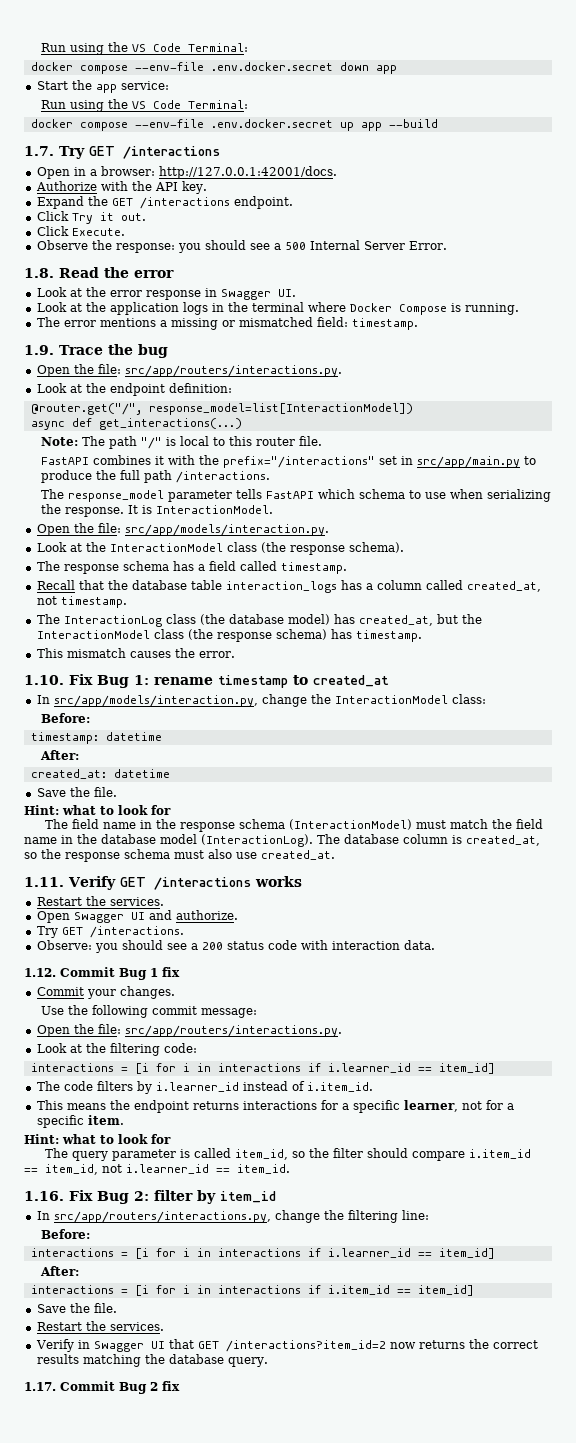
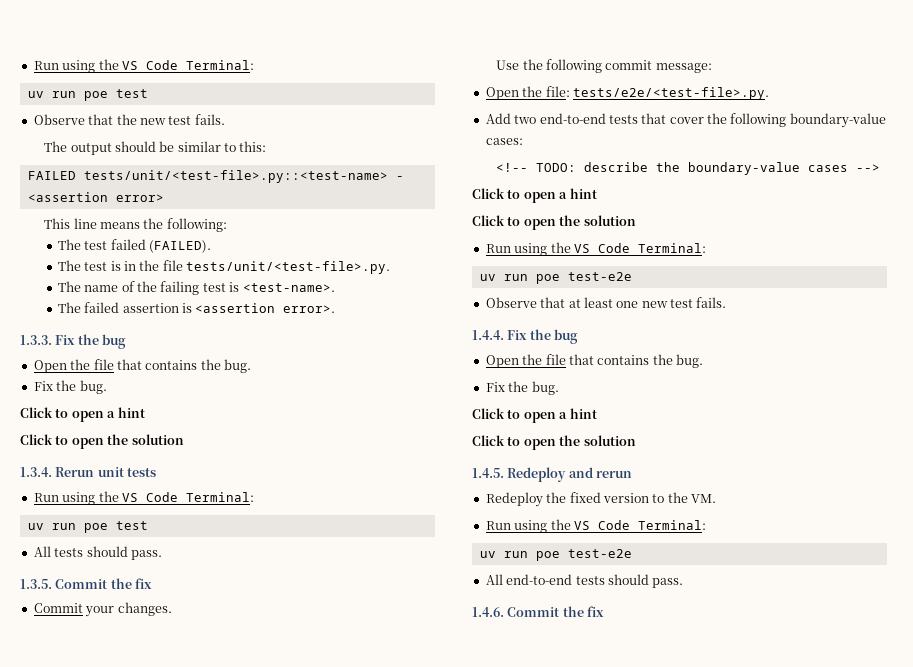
[41,42,249,55] [30,62,397,74] [36,80,169,93] [41,99,249,112] [30,119,438,131] [24,146,220,159] [36,166,337,179] [35,181,207,194] [36,196,293,209] [36,211,146,224] [36,226,125,236] [36,240,447,253] [24,267,174,278] [36,287,296,300] [36,302,519,315] [36,317,418,330] [24,344,168,358] [36,364,342,377] [36,383,232,396] [30,403,413,415] [30,418,242,430] [41,436,323,449] [41,455,537,468] [41,470,271,483] [41,489,552,502] [41,504,274,517] [36,523,329,536] [36,542,404,555] [36,561,347,574] [36,580,541,593] [36,596,127,608] [36,614,482,627] [36,629,422,642] [36,648,235,658] [24,674,389,688] [36,694,486,707] [41,713,91,723] [30,732,162,744] [40,750,80,760] [30,769,170,779] [36,787,117,797] [24,805,171,815] [45,819,544,832] [24,834,540,847] [24,849,335,862] [24,876,302,890] [36,896,164,906] [36,910,238,923] [36,926,184,938] [36,940,435,953] [24,967,158,980] Run using the VS Code Terminal: // docker compose --env-file .env.docker.secret down app // Start the app service: // Run using the VS Code Terminal: // docker compose --env-file .env.docker.secret up app --build // 1.7. Try GET /interactions // Open in a browser: http://127.0.0.1:42001/docs. // Authorize with the API key. // Expand the GET /interactions endpoint. // Click Try it out. // Click Execute. // Observe the response: you should see a 500 Internal Server Error. // 1.8. Read the error // Look at the error response in Swagger UI. // Look at the application logs in the terminal where Docker Compose is running. // The error mentions a missing or mismatched field: timestamp. // 1.9. Trace the bug // Open the file: src/app/routers/interactions.py. // Look at the endpoint definition: // @router.get("/", response_model=list[InteractionModel]) // async def get_interactions(...) // Note: The path "/" is local to this router file. // FastAPI combines it with the prefix="/interactions" set in src/app/main.py to produce the full path /interactions. // The response_model parameter tells FastAPI which schema to use when serializing the response. It is InteractionModel. // Open the file: src/app/models/interaction.py. // Look at the InteractionModel class (the response schema). // The response schema has a field called timestamp. // Recall that the database table interaction_logs has a column called created_at, not timestamp. // The InteractionLog class (the database model) has created_at, but the InteractionModel class (the response schema) has timestamp. // This mismatch causes the error. // 1.10. Fix Bug 1: rename timestamp to created_at // In src/app/models/interaction.py, change the InteractionModel class: // Before: // timestamp: datetime // After: // created_at: datetime // Save the file. // Hint: what to look for // The field name in the response schema (InteractionModel) must match the field name in the database model (InteractionLog). The database column is created_at, so the response schema must also use created_at. // 1.11. Verify GET /interactions works // Restart the services. // Open Swagger UI and authorize. // Try GET /interactions. // Observe: you should see a 200 status code with interaction data. // 1.12. Commit Bug 1 -> [33,59,254,73] [27,89,148,101] [33,114,225,125] [44,141,267,155] [27,170,404,183] [27,192,164,202] [44,218,227,232] [57,239,212,253] [57,260,391,274] [57,281,335,295] [57,302,336,313] [20,334,127,349] [33,359,251,373] [33,380,107,394] [20,407,145,422] [20,434,184,449] [20,467,157,477] [33,491,254,505] [27,521,148,533] [33,546,162,560] [20,578,132,589] Run using the VS Code Terminal: // uv run poe test // Observe that the new test fails. // The output should be similar to this: // FAILED tests/unit/<test-file>.py::<test-name> - <assertion error> // This line means the following: // The test failed (FAILED). // The test is in the file tests/unit/<test-file>.py. // The name of the failing test is <test-name>. // The failed assertion is <assertion error>. // 1.3.3. Fix the bug // Open the file that contains the bug. // Fix the bug. // Click to open a hint // Click to open the solution // 1.3.4. Rerun unit tests // Run using the VS Code Terminal: // uv run poe test // All tests should pass. // 1.3.5. Commit the
[124,1025,342,1037] [36,1043,197,1056] [30,1063,495,1074] [36,1081,373,1094] [36,1100,514,1113] [36,1115,124,1128] [24,1134,171,1144] [45,1148,532,1161] [24,1164,290,1175] [24,1190,276,1204] [36,1210,429,1223] [41,1229,91,1239] [30,1248,495,1259] [40,1266,80,1276] [30,1285,474,1296] [36,1303,117,1313] [36,1321,164,1331] [35,1339,538,1352] [36,1354,268,1367] [24,1381,158,1394] src/app/routers/interactions.py. // Look at the filtering code: // interactions = [i for i in interactions if i.learner_id == item_id] // The code filters by i.learner_id instead of i.item_id. // This means the endpoint returns interactions for a specific learner, not for a specific item. // Hint: what to look for // The query parameter is called item_id, so the filter should compare i.item_id == item_id, not i.learner_id == item_id. // 1.16. Fix Bug 2: filter by item_id // In src/app/routers/interactions.py, change the filtering line: // Before: // interactions = [i for i in interactions if i.learner_id == item_id] // After: // interactions = [i for i in interactions if i.item_id == item_id] // Save the file. // Restart the services. // Verify in Swagger UI that GET /interactions?item_id=2 now returns the correct results matching the database query. // 1.17. Commit Bug 2 -> [572,87,769,100] [485,113,886,128] [485,138,523,145] [496,162,881,175] [472,188,597,203] [472,215,636,230] [485,242,706,256] [479,272,632,284] [485,297,727,308] [472,329,579,344] [485,354,703,368] [485,381,559,395] [472,408,597,423] [472,435,636,450] [472,467,633,482] [485,492,716,507] [485,519,706,533] [479,549,632,561] [485,574,684,588] [472,606,584,617] tests/e2e/<test-file>.py. // Add two end-to-end tests that cover the following boundary-value cases: // <!-- TODO: describe the boundary-value cases --> // Click to open a hint // Click to open the solution // Run using the VS Code Terminal: // uv run poe test-e2e // Observe that at least one new test fails. // 1.4.4. Fix the bug // Open the file that contains the bug. // Fix the bug. // Click to open a hint // Click to open the solution // 1.4.5. Redeploy and rerun // Redeploy the fixed version to the VM. // Run using the VS Code Terminal: // uv run poe test-e2e // All end-to-end tests should pass. // 1.4.6. Commit the

